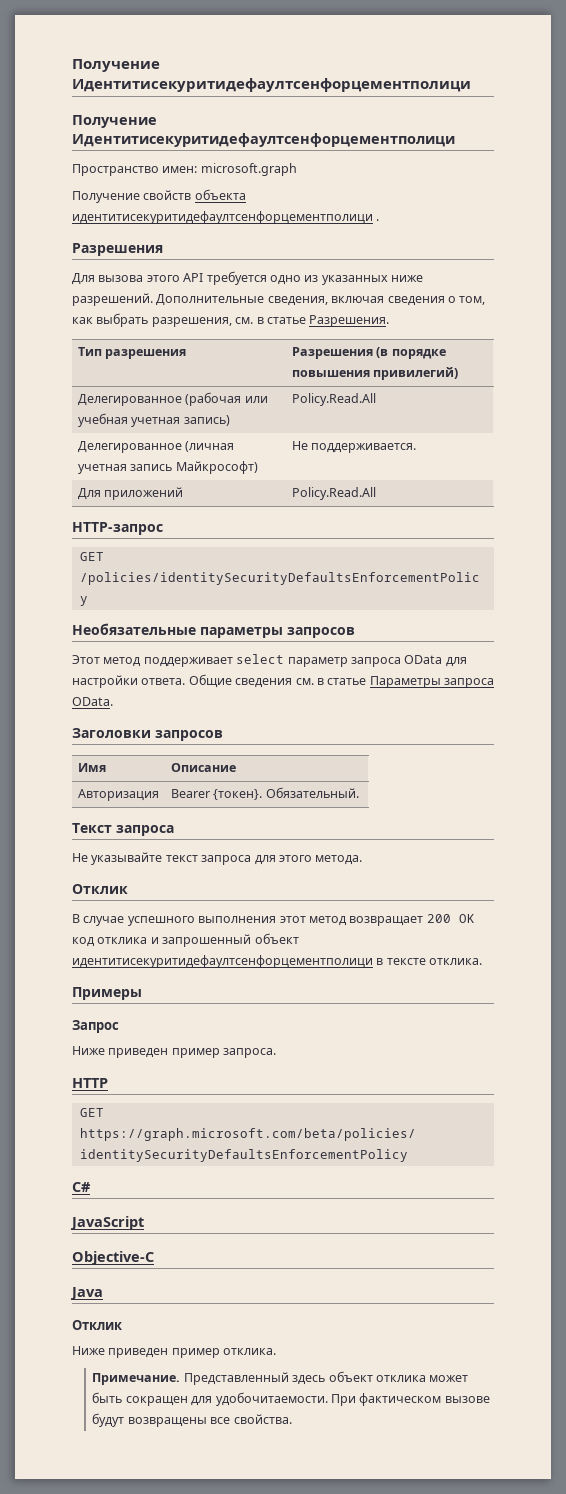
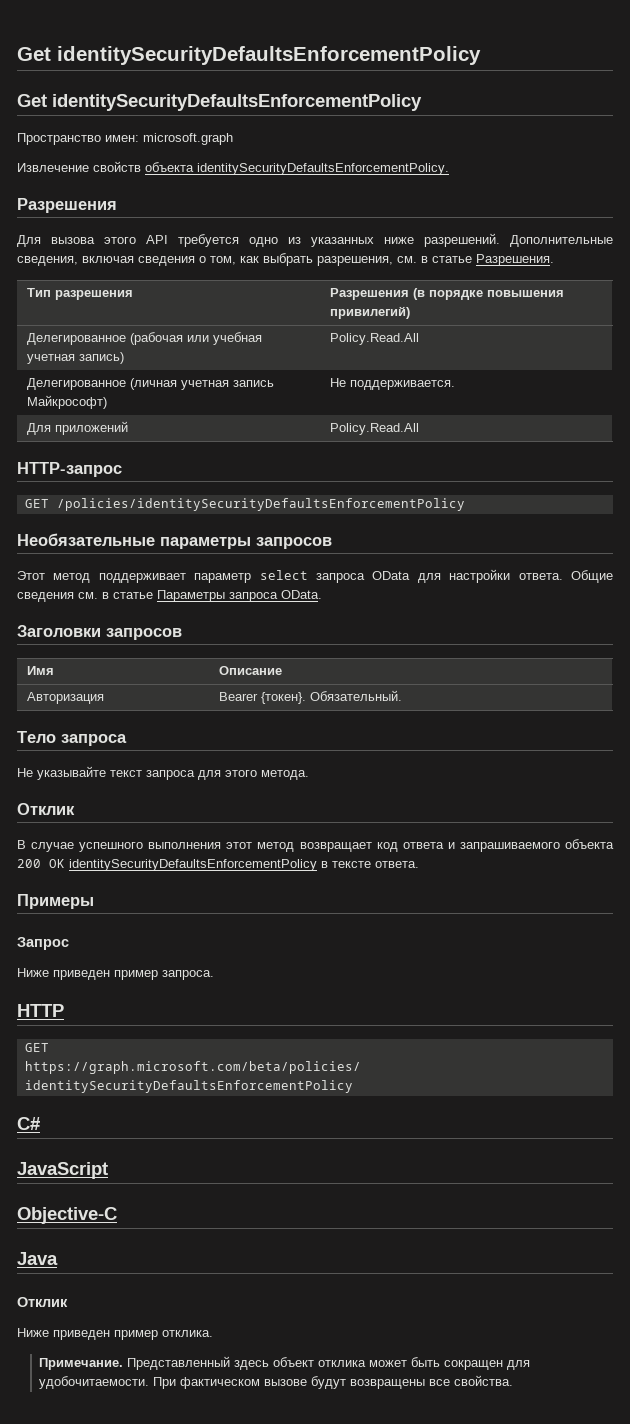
[72,59,160,72] [72,78,471,92] [72,115,157,128] [72,133,455,147] Получение Идентитисекуритидефаултсенфорцементполици // Получение Идентитисекуритидефаултсенфорцементполици -> [17,46,481,65] [17,94,422,111] Get identitySecurityDefaultsEnforcementPolicy // Get identitySecurityDefaultsEnforcementPolicy
[72,191,140,203] Получение -> [17,163,89,172] Извлечение
[72,211,380,224] идентитисекуритидефаултсенфорцементполици . -> [197,163,449,175] identitySecurityDefaultsEnforcementPolicy.
[236,654,348,667] select параметр -> [194,570,308,583] параметр select
[72,823,112,833] Текст -> [17,731,56,743] Тело
[426,914,475,923] [72,933,299,947] [72,955,373,968] 200 OK код отклика и запрошенный объект идентитисекуритидефаултсенфорцементполици -> [376,839,614,852] [17,859,317,871] код ответа и запрашиваемого объекта 200 OK identitySecurityDefaultsEnforcementPolicy
[429,958,483,965] отклика. -> [375,861,419,868] ответа.

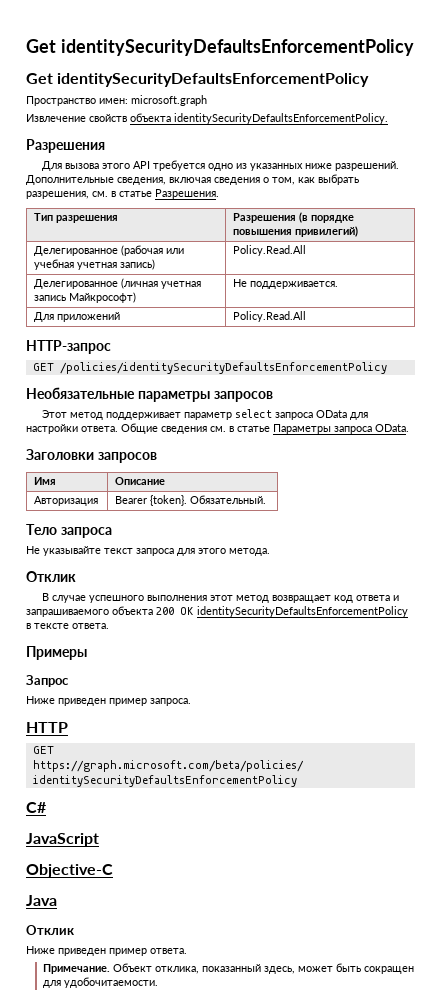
[260,692,306,704] {токен}. -> [150,495,188,506] {token}.
[162,1330,213,1337] отклика. -> [150,948,187,954] ответа.
[127,1356,367,1370] Представленный здесь объект отклика -> [112,963,295,974] Объект отклика, показанный здесь,
[153,1375,514,1389] При фактическом вызове будут возвращены все свойства. -> (158, 982) none

